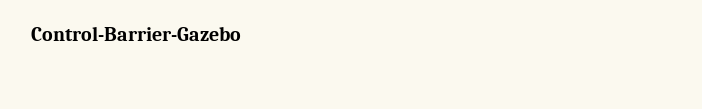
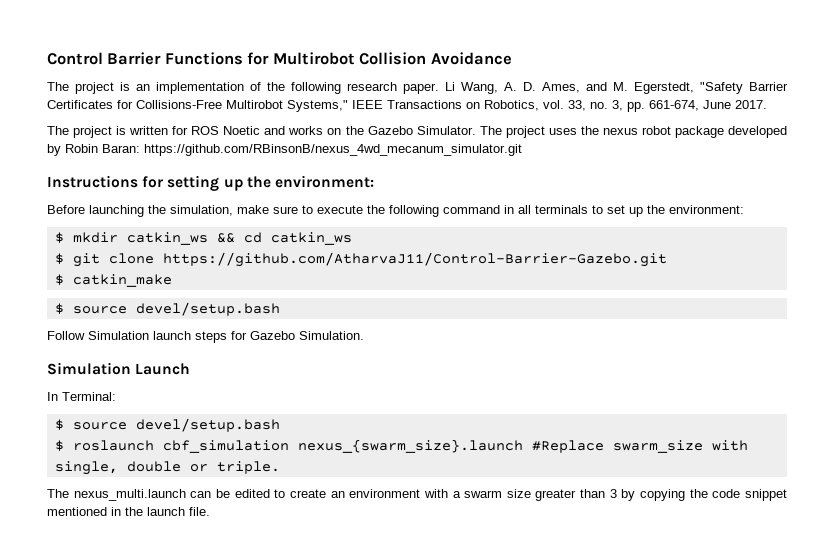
[31,26,241,41] Control-Barrier-Gazebo -> [47,52,512,65] [47,82,788,94] [47,100,767,112] [47,126,787,138] [47,144,522,156] [47,175,374,191] [47,205,744,217] [54,232,352,245] [54,252,667,267] [54,274,172,287] [54,302,280,316] [47,331,364,343] [47,362,191,375] [47,392,116,401] [54,418,280,432] [54,439,748,453] [54,461,280,475] [47,489,787,501] [47,507,210,516] Control Barrier Functions for Multirobot Collision Avoidance // The project is an implementation of the following research paper. Li Wang, A. D. Ames, and M. Egerstedt, "Safety Barrier Certificates for Collisions-Free Multirobot Systems," IEEE Transactions on Robotics, vol. 33, no. 3, pp. 661-674, June 2017. // The project is written for ROS Noetic and works on the Gazebo Simulator. The project uses the nexus robot package developed by Robin Baran: https://github.com/RBinsonB/nexus_4wd_mecanum_simulator.git // Instructions for setting up the environment: // Before launching the simulation, make sure to execute the following command in all terminals to set up the environment: // $ mkdir catkin_ws && cd catkin_ws // $ git clone https://github.com/AtharvaJ11/Control-Barrier-Gazebo.git // $ catkin_make // $ source devel/setup.bash // Follow Simulation launch steps for Gazebo Simulation. // Simulation Launch // In Terminal: // $ source devel/setup.bash // $ roslaunch cbf_simulation nexus_{swarm_size}.launch #Replace swarm_size with single, double or triple. // The nexus_multi.launch can be edited to create an environment with a swarm size greater than 3 by copying the code snippet mentioned in the launch file.

